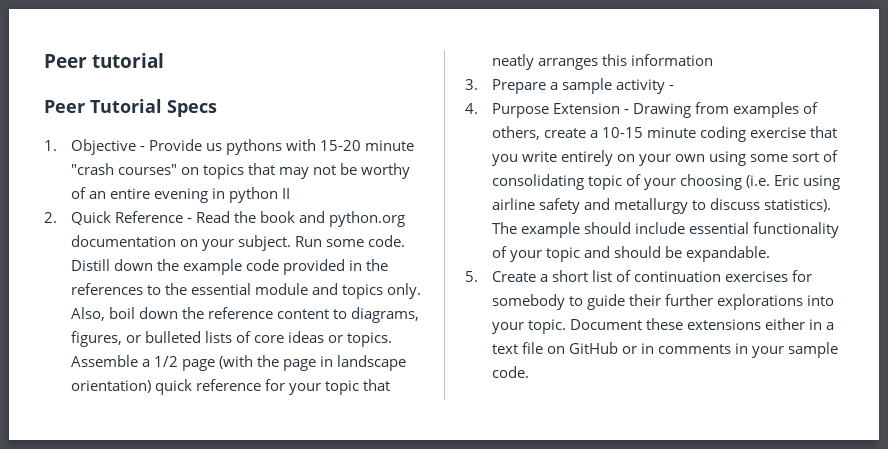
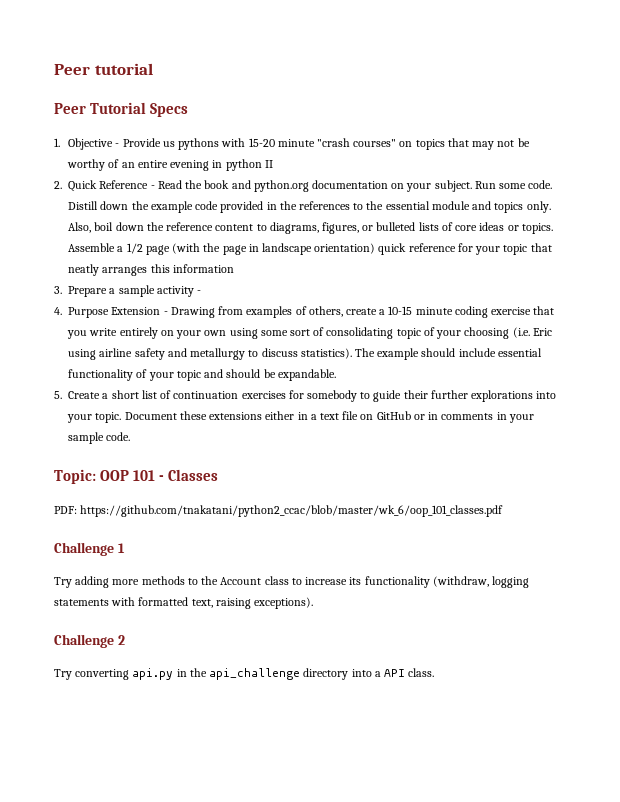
(529, 372) none -> [54,469,219,484] [54,505,504,517] [54,542,125,556] [54,576,530,588] [54,597,314,609] [54,634,125,648] [54,668,435,680] // Topic: OOP 101 - Classes // PDF: https://github.com/tnakatani/python2_ccac/blob/master/wk_6/oop_101_classes.pdf // Challenge 1 // Try adding more methods to the Account class to increase its functionality (withdraw, logging statements with formatted text, raising exceptions). // Challenge 2 // Try converting api.py in the api_challenge directory into a API class.

